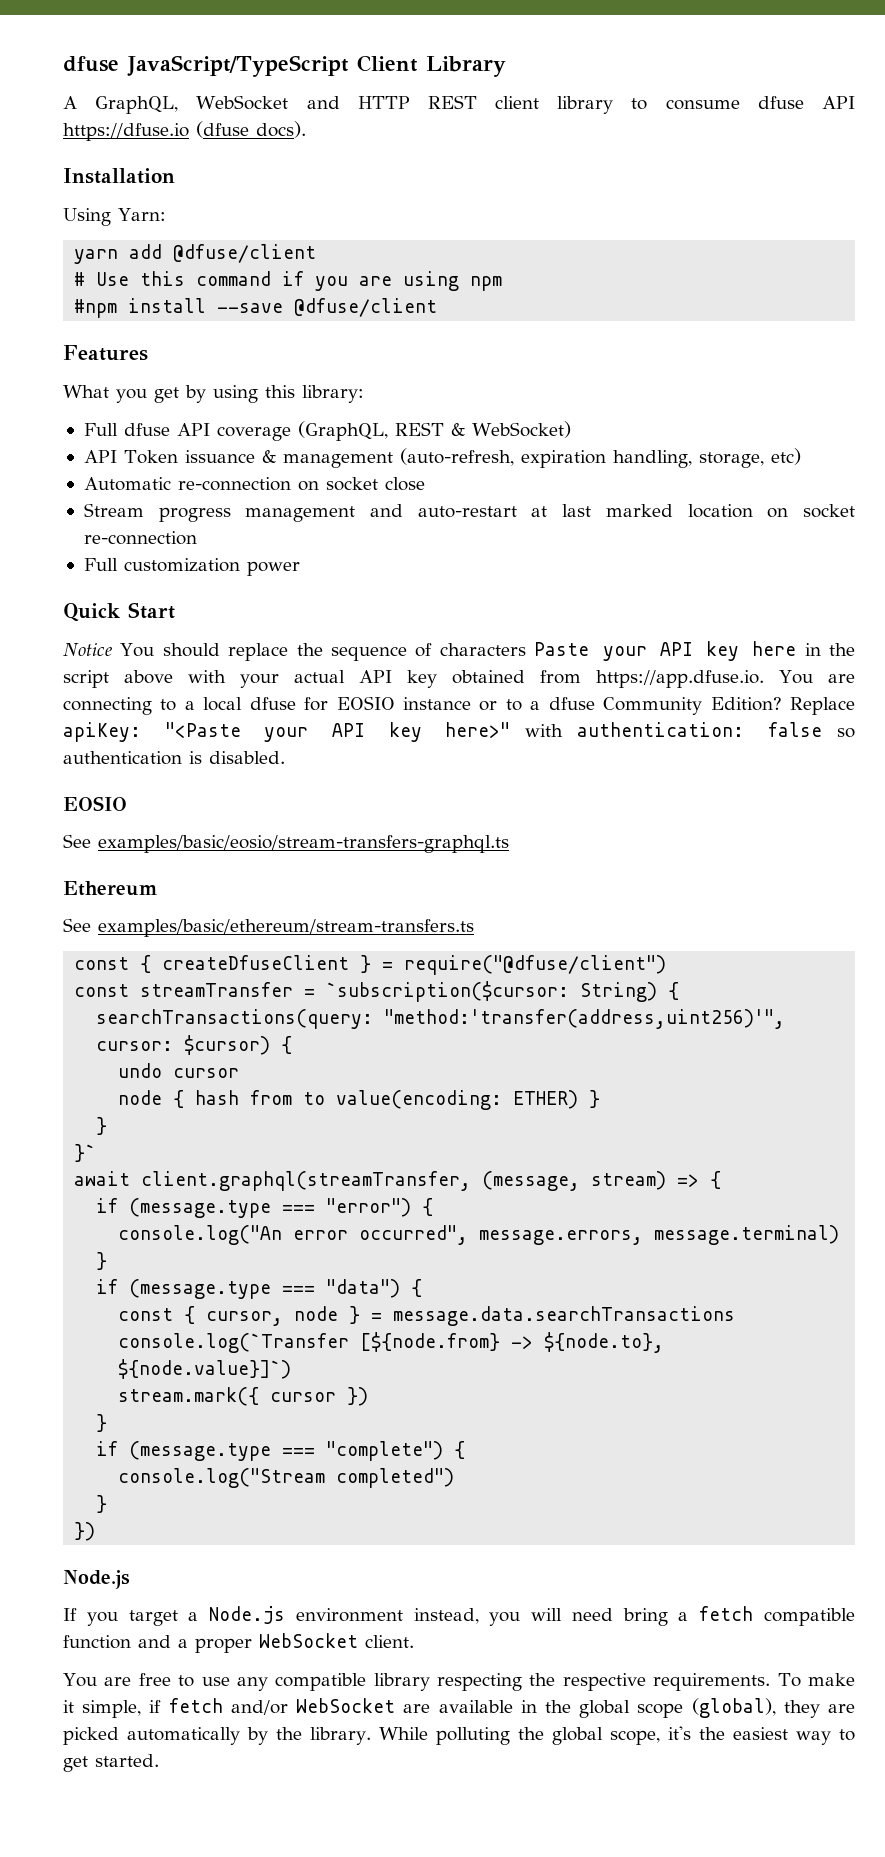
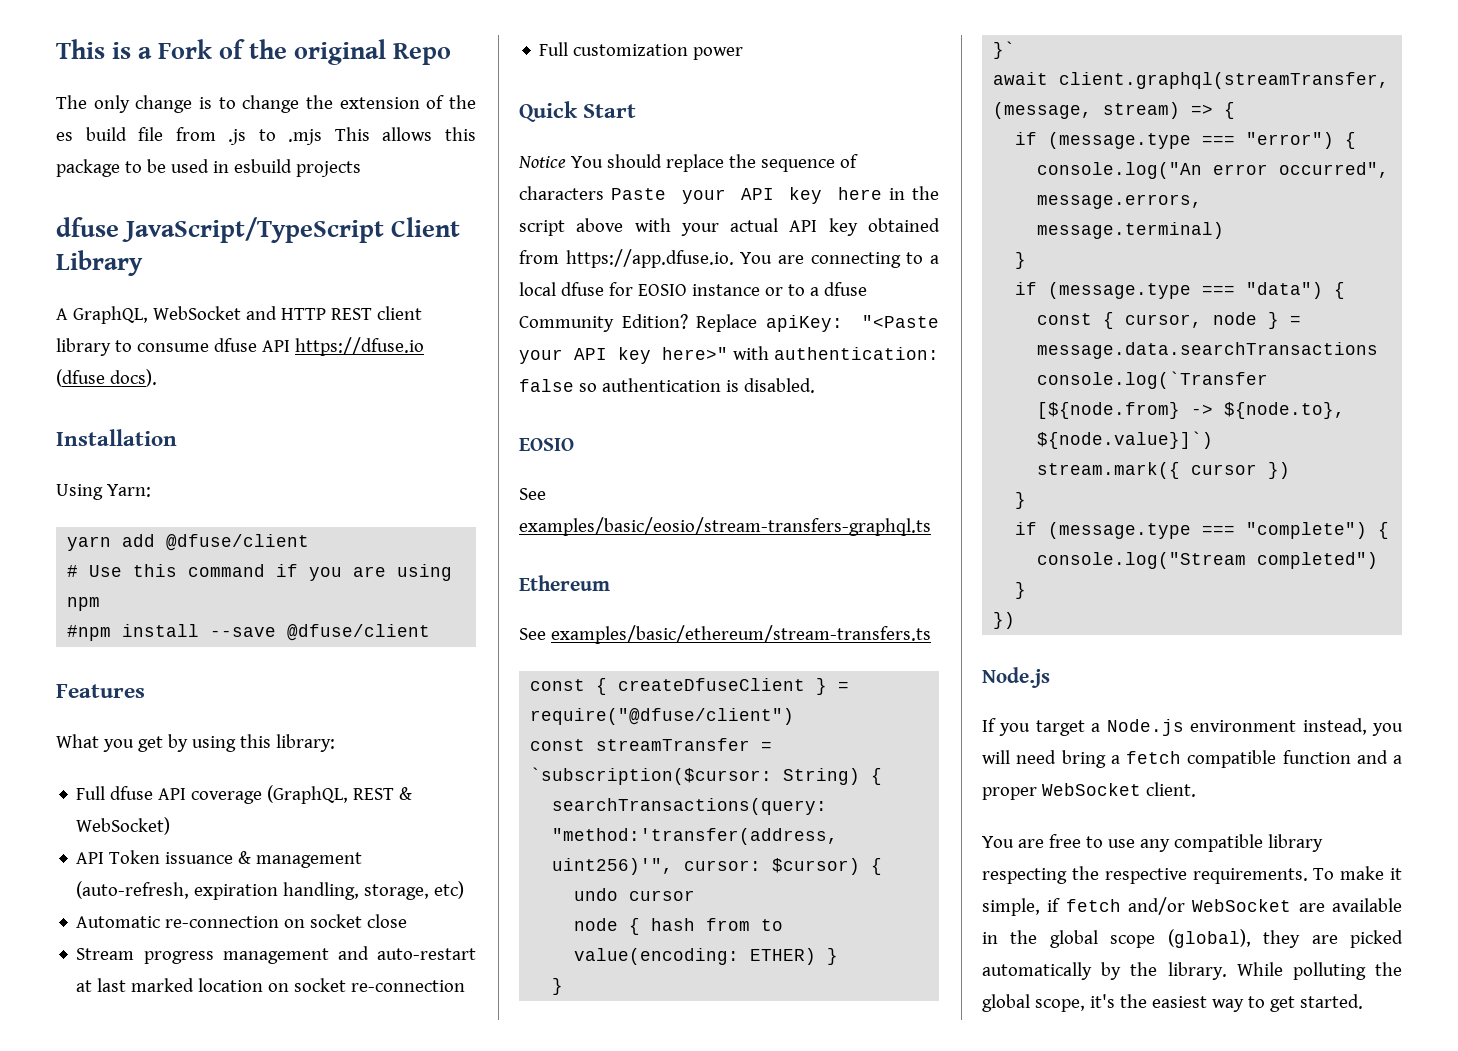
(63, 64) none -> [56,39,452,65] [56,95,477,113] [56,127,476,145] [56,159,361,177] This is a Fork of the original Repo // The only change is to change the extension of the es build file from .js to .mjs This allows this package to be used in esbuild projects //

